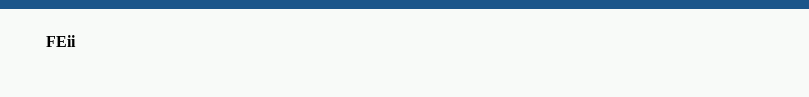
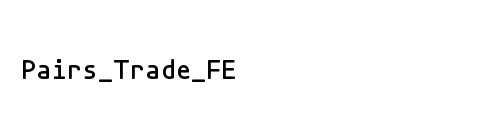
[46,35,76,47] FEii -> [21,59,236,82] Pairs_Trade_FE

